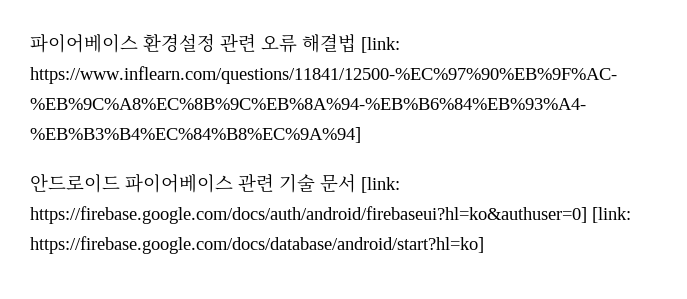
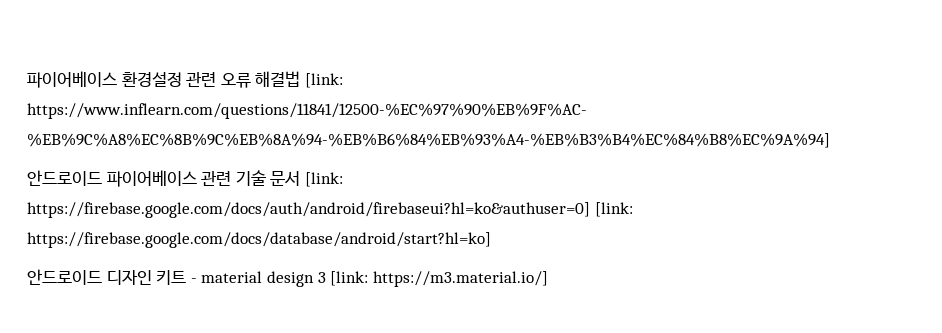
(484, 245) none -> [27,269,548,287] // 안드로이드 디자인 키트 - material design 3 [link: https://m3.material.io/]

